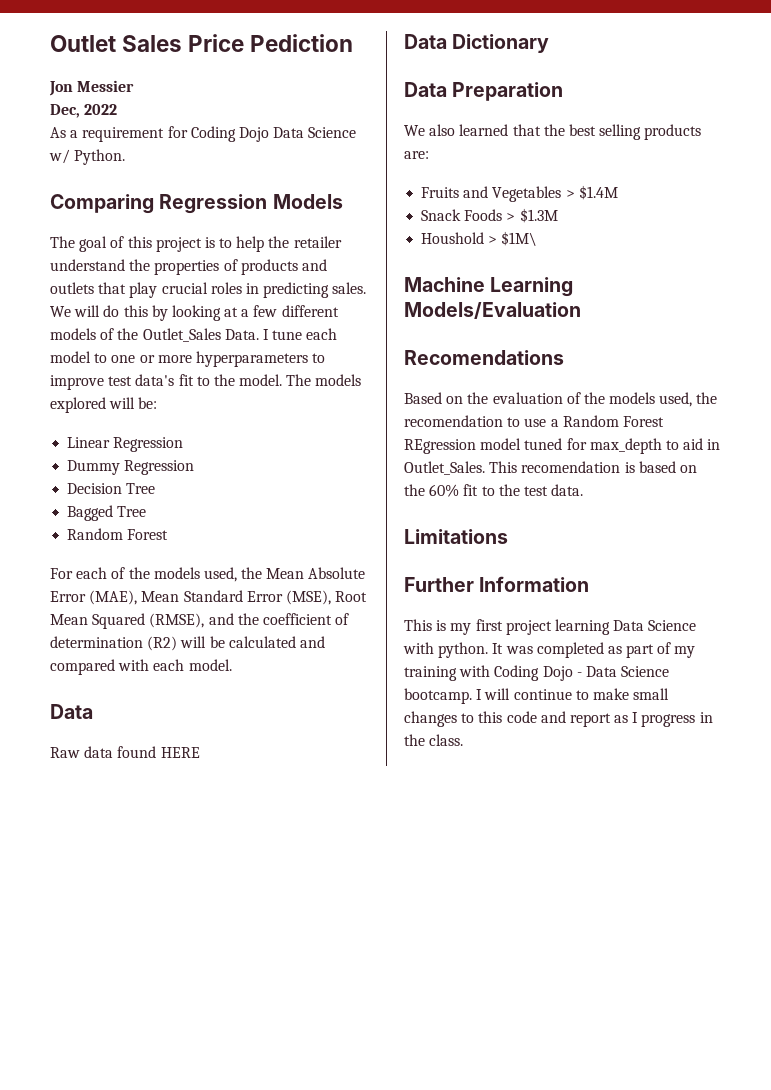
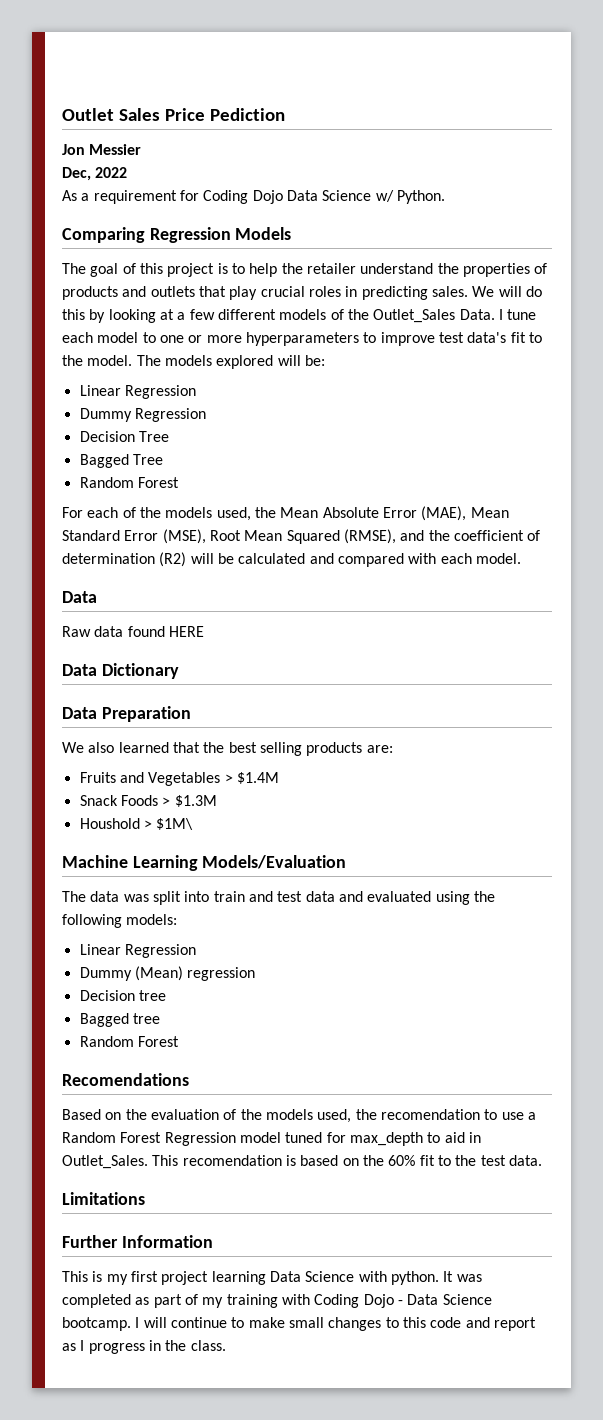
(581, 310) none -> [62,891,495,905] [62,914,178,928] [79,944,196,958] [79,966,256,981] [79,990,166,1001] [79,1013,160,1027] [79,1036,179,1047] // The data was split into train and test data and evaluated using the following models: // Linear Regression // Dummy (Mean) regression // Decision tree // Bagged tree // Random Forest
[404,439,476,454] REgression -> [164,1132,236,1146] Regression

